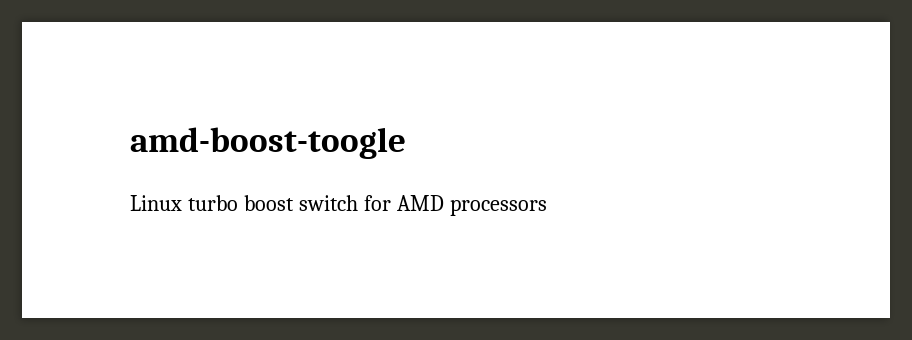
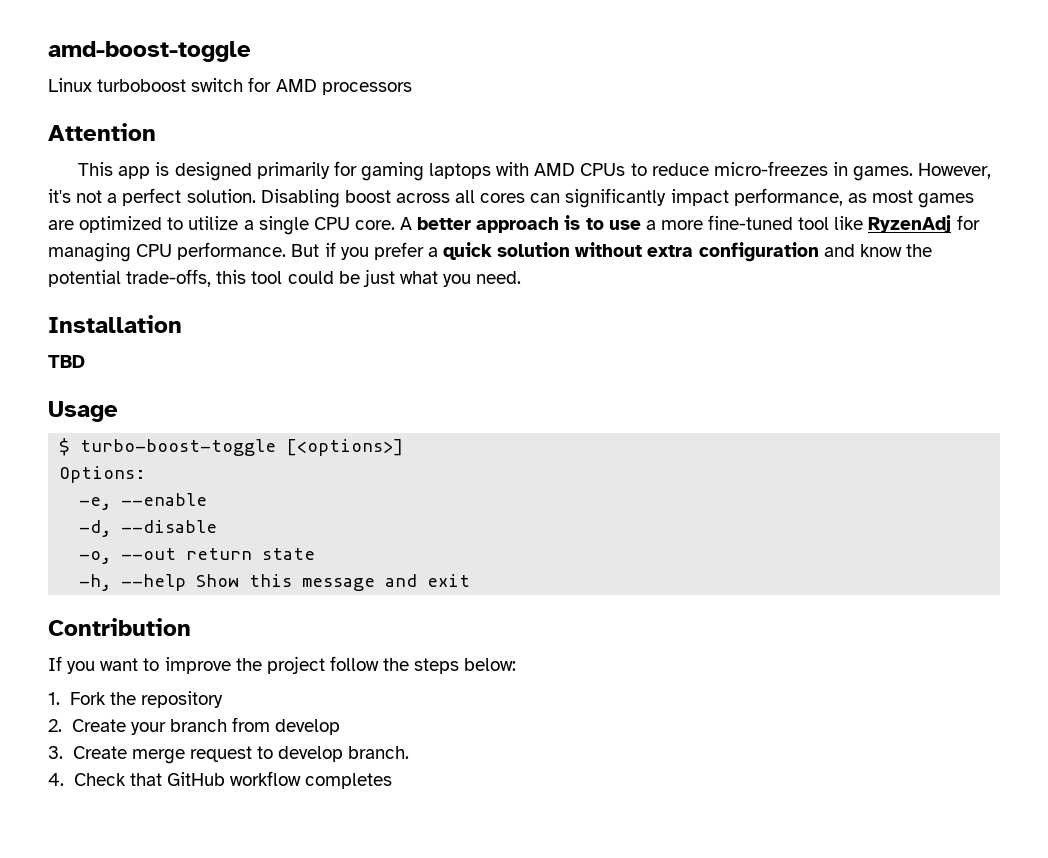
[130,127,406,159] amd-boost-toogle -> [48,41,251,62] amd-boost-toggle
[187,195,294,211] turbo boost -> [97,79,187,92] turboboost
(547, 207) none -> [48,123,156,141] [78,161,992,181] [48,188,975,208] [48,215,980,235] [48,242,932,262] [48,269,522,287] [48,315,182,333] [48,355,85,368] [48,401,118,422] [59,438,404,456] [59,466,147,483] [79,493,208,510] [79,520,218,537] [79,548,316,564] [79,574,471,591] [48,618,191,636] [48,656,517,674] [48,691,223,708] [48,717,341,735] [48,746,410,764] [48,771,393,789] // Attention // This app is designed primarily for gaming laptops with AMD CPUs to reduce micro-freezes in games. However, it's not a perfect solution. Disabling boost across all cores can significantly impact performance, as most games are optimized to utilize a single CPU core. A better approach is to use a more fine-tuned tool like RyzenAdj for managing CPU performance. But if you prefer a quick solution without extra configuration and know the potential trade-offs, this tool could be just what you need. // Installation // TBD // Usage // $ turbo-boost-toggle [<options>] // Options: // -e, --enable // -d, --disable // -o, --out return state // -h, --help Show this message and exit // Contribution // If you want to improve the project follow the steps below: // 1. Fork the repository // 2. Create your branch from develop // 3. Create merge request to develop branch. // 4. Check that GitHub workflow completes

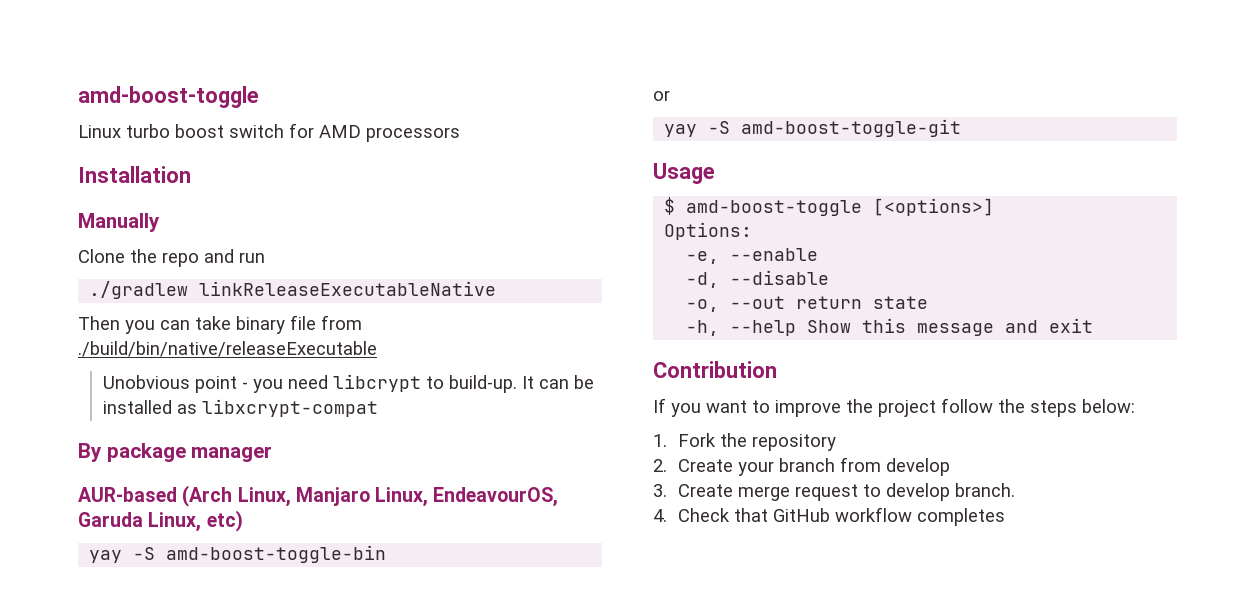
[97,79,187,92] turboboost -> [126,124,224,138] turbo boost
[48,123,156,141] [78,161,992,181] [48,188,975,208] [48,215,980,235] [48,242,932,262] [48,269,522,287] [48,315,182,333] [48,355,85,368] Attention // This app is designed primarily for gaming laptops with AMD CPUs to reduce micro-freezes in games. However, it's not a perfect solution. Disabling boost across all cores can significantly impact performance, as most games are optimized to utilize a single CPU core. A better approach is to use a more fine-tuned tool like RyzenAdj for managing CPU performance. But if you prefer a quick solution without extra configuration and know the potential trade-offs, this tool could be just what you need. // Installation // TBD -> [78,166,191,183] [78,213,160,232] [78,249,265,267] [89,281,497,299] [78,315,362,334] [78,341,377,357] [102,374,594,393] [102,399,378,417] [78,443,273,462] [78,485,559,507] [78,510,243,532] [89,545,387,563] [653,90,670,101] [664,119,962,137] Installation // Manually // Clone the repo and run // ./gradlew linkReleaseExecutableNative // Then you can take binary file from ./build/bin/native/releaseExecutable // Unobvious point - you need libcrypt to build-up. It can be installed as libxcrypt-compat // By package manager // AUR-based (Arch Linux, Manjaro Linux, EndeavourOS, Garuda Linux, etc) // yay -S amd-boost-toggle-bin // or // yay -S amd-boost-toggle-git
[80,439,277,456] turbo-boost-toggle -> [686,200,863,216] amd-boost-toggle

